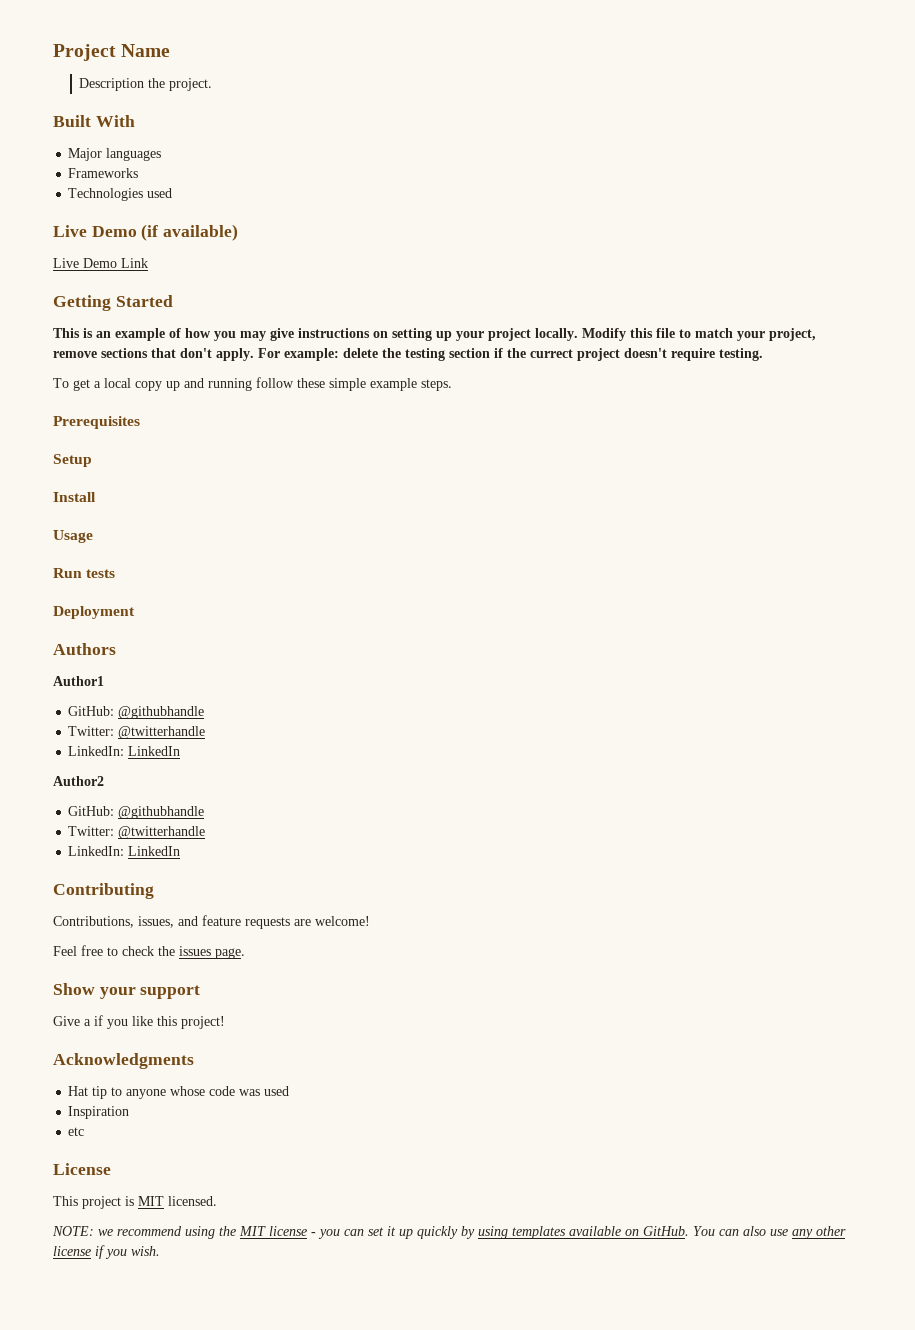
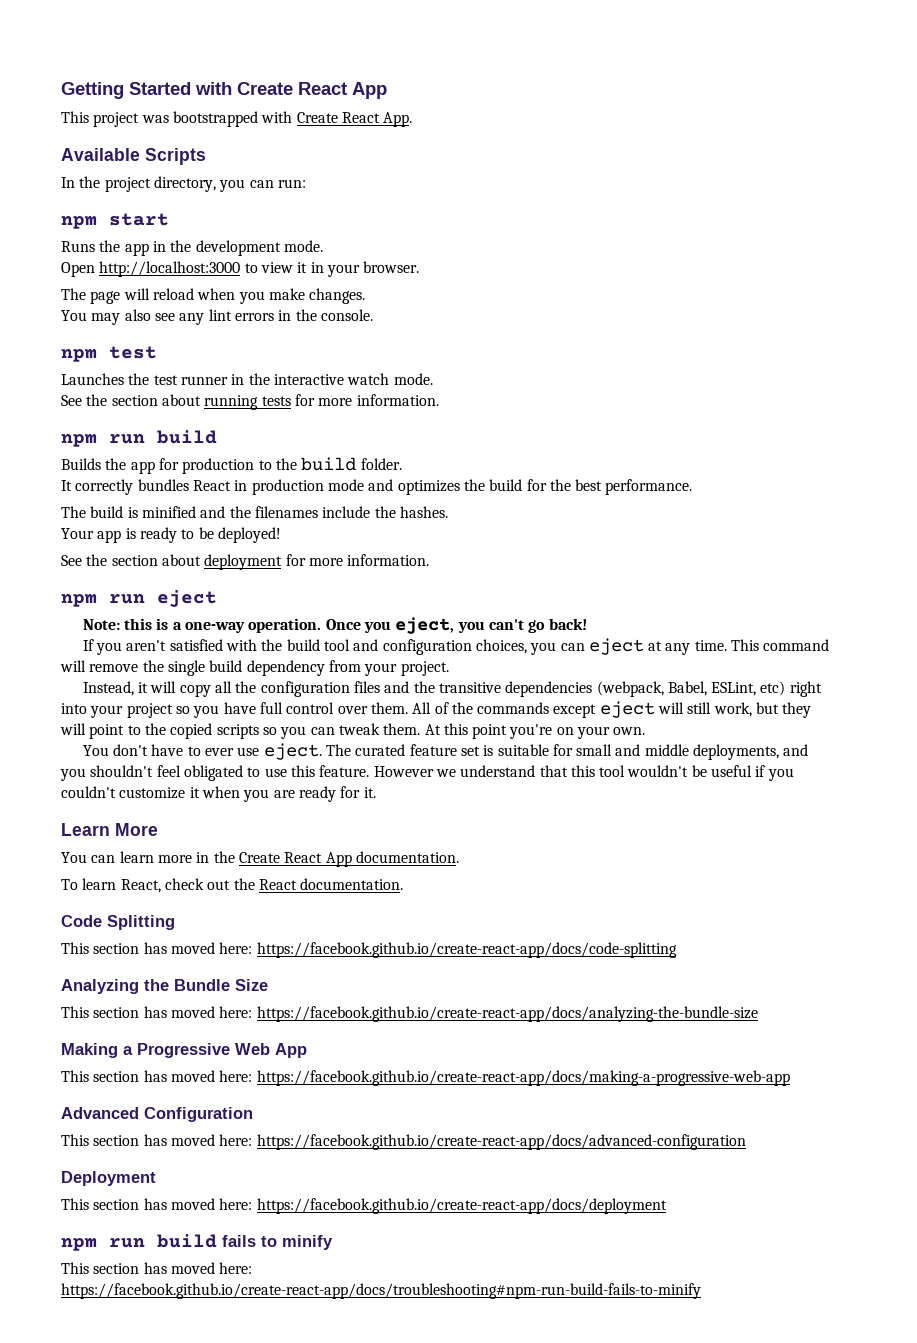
[53,44,171,61] [79,78,213,91] [53,115,135,127] [68,148,162,161] [68,168,139,178] [68,188,173,201] [53,224,239,241] [53,258,148,268] [53,295,173,311] [53,328,816,341] [53,348,763,361] [53,377,452,391] [53,416,140,429] [53,454,92,467] [53,492,96,502] [53,530,93,543] [53,568,116,578] [53,606,135,619] [53,643,116,655] [53,676,104,686] [68,706,205,719] [68,726,206,739] [68,746,181,756] [53,776,104,786] [68,806,205,819] [68,826,206,839] [68,846,181,856] [53,883,154,899] [53,915,370,929] [53,945,245,959] [53,983,201,999] [53,1015,225,1029] [53,1053,194,1069] [68,1086,290,1099] [68,1106,130,1119] [68,1127,85,1136] [53,1163,111,1175] [53,1196,217,1209] [52,1226,846,1239] [53,1245,160,1259] Project Name // Description the project. // Built With // Major languages // Frameworks // Technologies used // Live Demo (if available) // Live Demo Link // Getting Started // This is an example of how you may give instructions on setting up your project locally. Modify this file to match your project, remove sections that don't apply. For example: delete the testing section if the currect project doesn't require testing. // To get a local copy up and running follow these simple example steps. // Prerequisites // Setup // Install // Usage // Run tests // Deployment // Authors // Author1 // GitHub: @githubhandle // Twitter: @twitterhandle // LinkedIn: LinkedIn // Author2 // GitHub: @githubhandle // Twitter: @twitterhandle // LinkedIn: LinkedIn // Contributing // Contributions, issues, and feature requests are welcome! // Feel free to check the issues page. // Show your support // Give a if you like this project! // Acknowledgments // Hat tip to anyone whose code was used // Inspiration // etc // License // This project is MIT licensed. // NOTE: we recommend using the MIT license - you can set it up quickly by using templates available on GitHub. You can also use any other license if you wish. -> [61,82,387,99] [61,111,413,127] [61,148,206,165] [61,176,306,192] [61,213,169,229] [61,240,323,256] [61,261,420,277] [61,288,366,304] [61,309,373,325] [61,346,157,362] [61,373,433,385] [61,394,439,410] [61,430,217,447] [61,457,402,474] [61,479,693,495] [61,506,448,518] [61,527,281,543] [61,554,430,570] [61,590,217,607] [82,617,587,634] [82,638,830,655] [60,660,449,676] [82,681,822,697] [61,701,812,718] [60,723,646,739] [82,743,809,760] [60,765,794,781] [61,786,376,802] [61,823,158,836] [61,851,459,867] [61,878,404,893] [61,915,175,930] [61,942,677,958] [61,979,268,994] [61,1006,758,1022] [61,1043,307,1058] [61,1070,790,1086] [61,1107,253,1122] [61,1134,746,1150] [61,1171,156,1186] [61,1198,667,1214] [61,1234,333,1251] [61,1262,253,1274] [61,1283,701,1299] Getting Started with Create React App // This project was bootstrapped with Create React App. // Available Scripts // In the project directory, you can run: // npm start // Runs the app in the development mode. // Open http://localhost:3000 to view it in your browser. // The page will reload when you make changes. // You may also see any lint errors in the console. // npm test // Launches the test runner in the interactive watch mode. // See the section about running tests for more information. // npm run build // Builds the app for production to the build folder. // It correctly bundles React in production mode and optimizes the build for the best performance. // The build is minified and the filenames include the hashes. // Your app is ready to be deployed! // See the section about deployment for more information. // npm run eject // Note: this is a one-way operation. Once you eject, you can't go back! // If you aren't satisfied with the build tool and configuration choices, you can eject at any time. This command will remove the single build dependency from your project. // Instead, it will copy all the configuration files and the transitive dependencies (webpack, Babel, ESLint, etc) right into your project so you have full control over them. All of the commands except eject will still work, but they will point to the copied scripts so you can tweak them. At this point you're on your own. // You don't have to ever use eject. The curated feature set is suitable for small and middle deployments, and you shouldn't feel obligated to use this feature. However we understand that this tool wouldn't be useful if you couldn't customize it when you are ready for it. // Learn More // You can learn more in the Create React App documentation. // To learn React, check out the React documentation. // Code Splitting // This section has moved here: https://facebook.github.io/create-react-app/docs/code-splitting // Analyzing the Bundle Size // This section has moved here: https://facebook.github.io/create-react-app/docs/analyzing-the-bundle-size // Making a Progressive Web App // This section has moved here: https://facebook.github.io/create-react-app/docs/making-a-progressive-web-app // Advanced Configuration // This section has moved here: https://facebook.github.io/create-react-app/docs/advanced-configuration // Deployment // This section has moved here: https://facebook.github.io/create-react-app/docs/deployment // npm run build fails to minify // This section has moved here: https://facebook.github.io/create-react-app/docs/troubleshooting#npm-run-build-fails-to-minify

